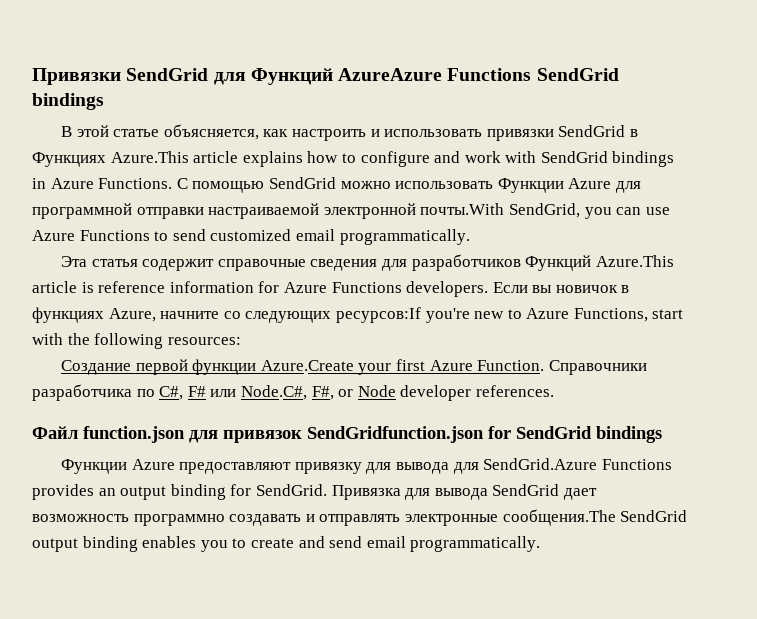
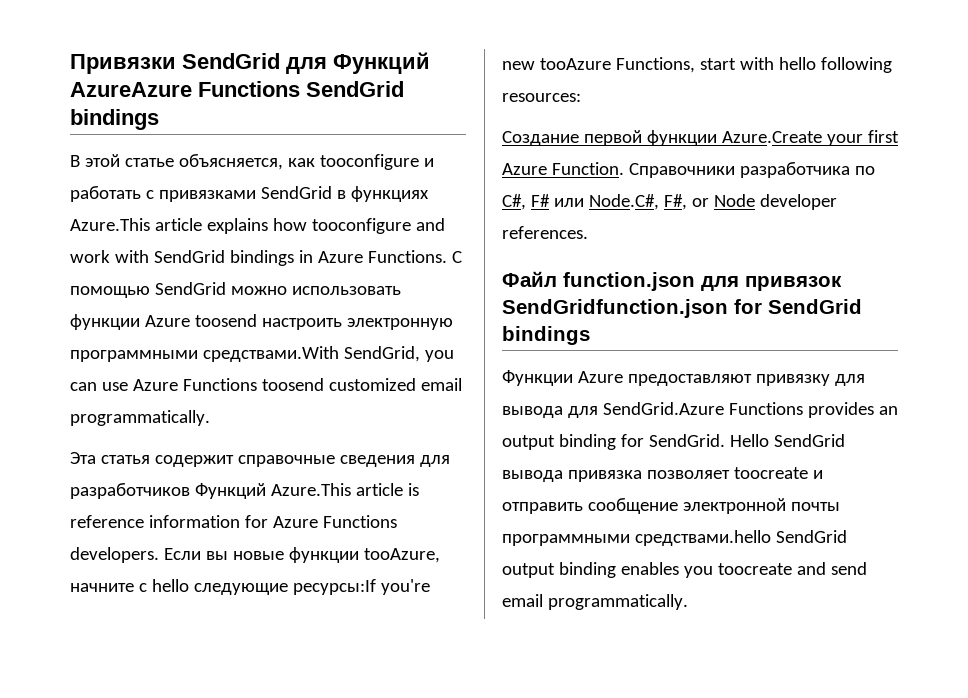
[292,129,554,141] настроить и использовать привязки -> [319,154,434,170] [70,186,256,202] tooconfigure и работать с привязками
[32,152,106,167] Функциях -> [350,186,429,202] функциях
[341,151,430,167] to configure -> [311,218,411,234] tooconfigure
[497,178,641,193] [32,203,505,219] Функции Azure для программной отправки настраиваемой электронной почты.With -> [70,314,453,330] [70,346,339,362] функции Azure toosend настроить электронную программными средствами.With
[154,229,206,241] to send -> [261,378,324,391] toosend
[555,285,630,293] [32,307,570,323] новичок в функциях Azure, начните со следующих ресурсов:If you're new to Azure -> [232,547,440,563] [70,579,430,595] [502,58,611,70] новые функции tooAzure, начните с hello следующие ресурсы:If you're new tooAzure
[67,333,90,345] the -> [778,57,816,70] hello
[331,484,597,500] [32,509,616,526] Привязка для вывода SendGrid дает возможность программно создавать и отправлять электронные сообщения.The -> [729,434,845,447] [502,467,823,482] [502,498,840,514] [502,530,771,546] Hello SendGrid вывода привязка позволяет toocreate и отправить сообщение электронной почты программными средствами.hello
[232,538,294,548] to create -> [717,563,792,575] toocreate

